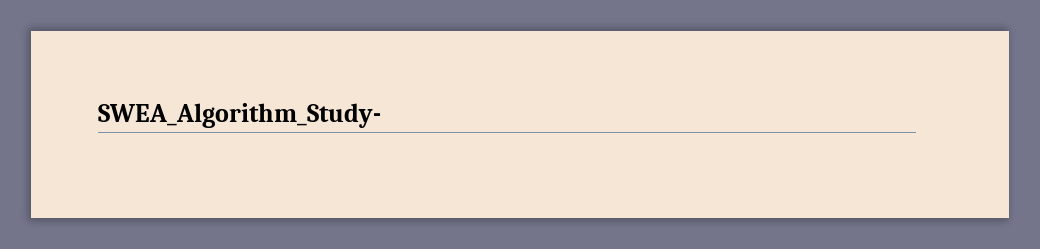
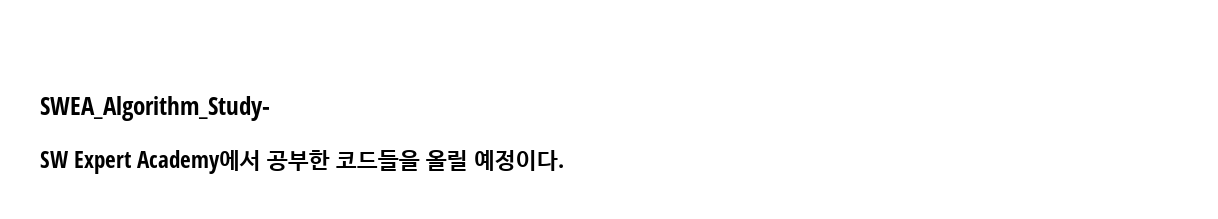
(381, 115) none -> [40,150,565,174] // SW Expert Academy에서 공부한 코드들을 올릴 예정이다.

